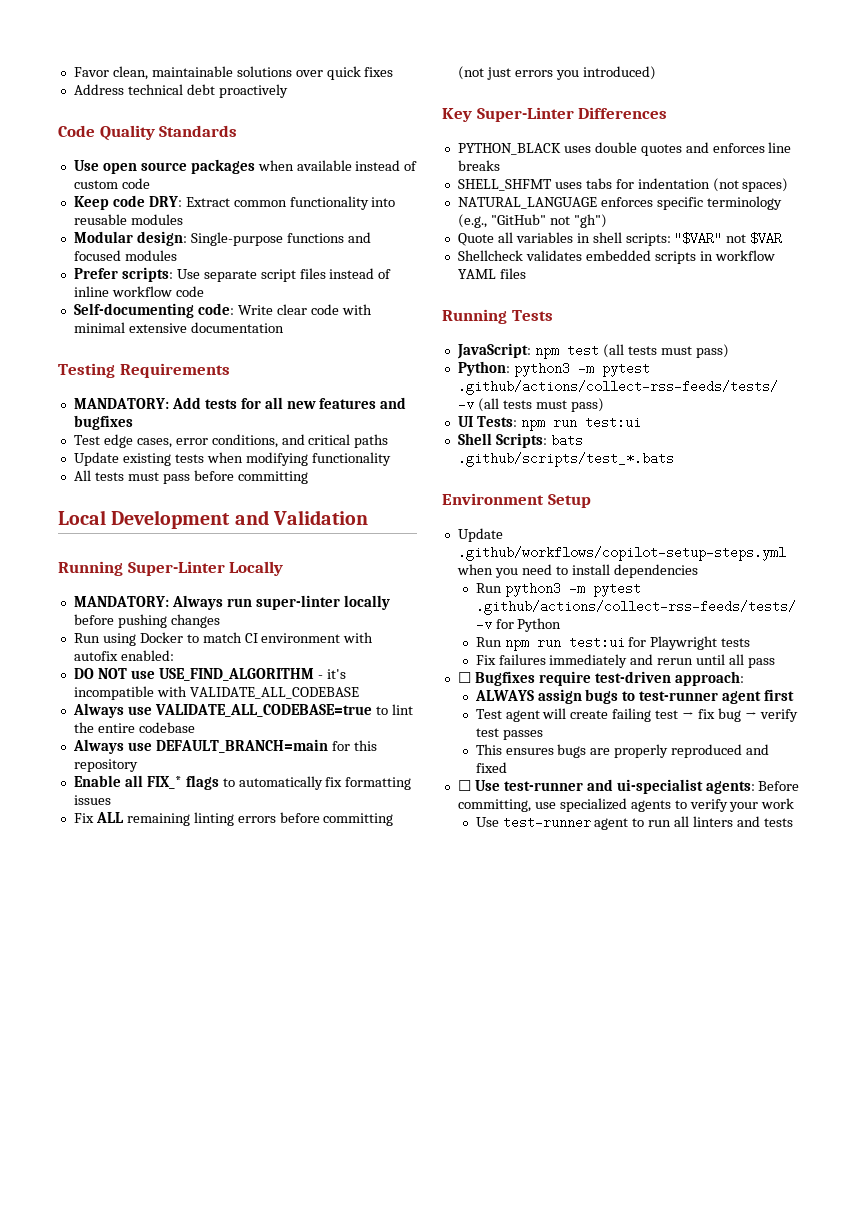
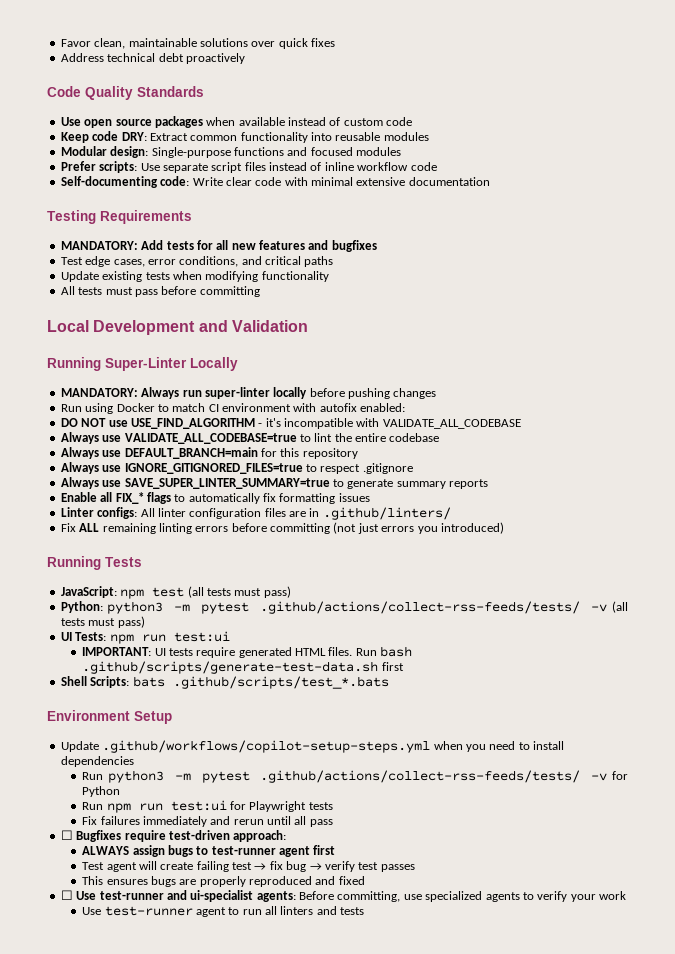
(138, 765) none -> [60,462,413,474] [60,477,488,489] // Always use IGNORE_GITIGNORED_FILES=true to respect .gitignore // Always use SAVE_SUPER_LINTER_SUMMARY=true to generate summary reports
(111, 800) none -> [60,507,451,520] // Linter configs: All linter configuration files are in .github/linters/
[442,107,668,122] [457,142,792,156] [457,160,500,171] [457,178,789,192] [457,196,782,210] [457,214,607,228] [457,232,783,246] [457,250,775,264] [457,268,526,279] // Key Super-Linter Differences // PYTHON_BLACK uses double quotes and enforces line breaks // SHELL_SHFMT uses tabs for indentation (not spaces) // NATURAL_LANGUAGE enforces specific terminology (e.g., "GitHub" not "gh") // Quote all variables in shell scripts: "$VAR" not $VAR // Shellcheck validates embedded scripts in workflow YAML files -> (504, 528) none
(641, 422) none -> [82,646,413,658] [82,661,404,674] // IMPORTANT: UI tests require generated HTML files. Run bash .github/scripts/generate-test-data.sh first

